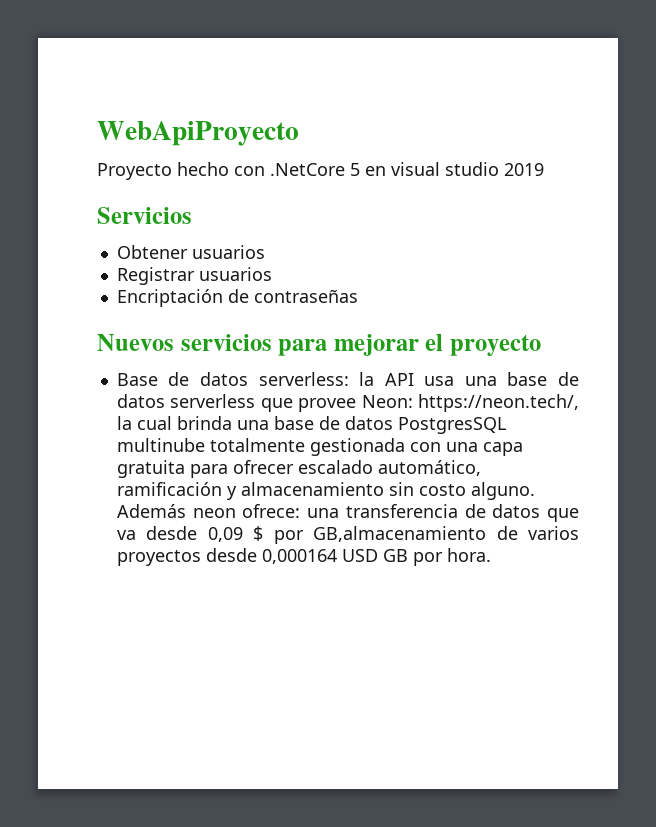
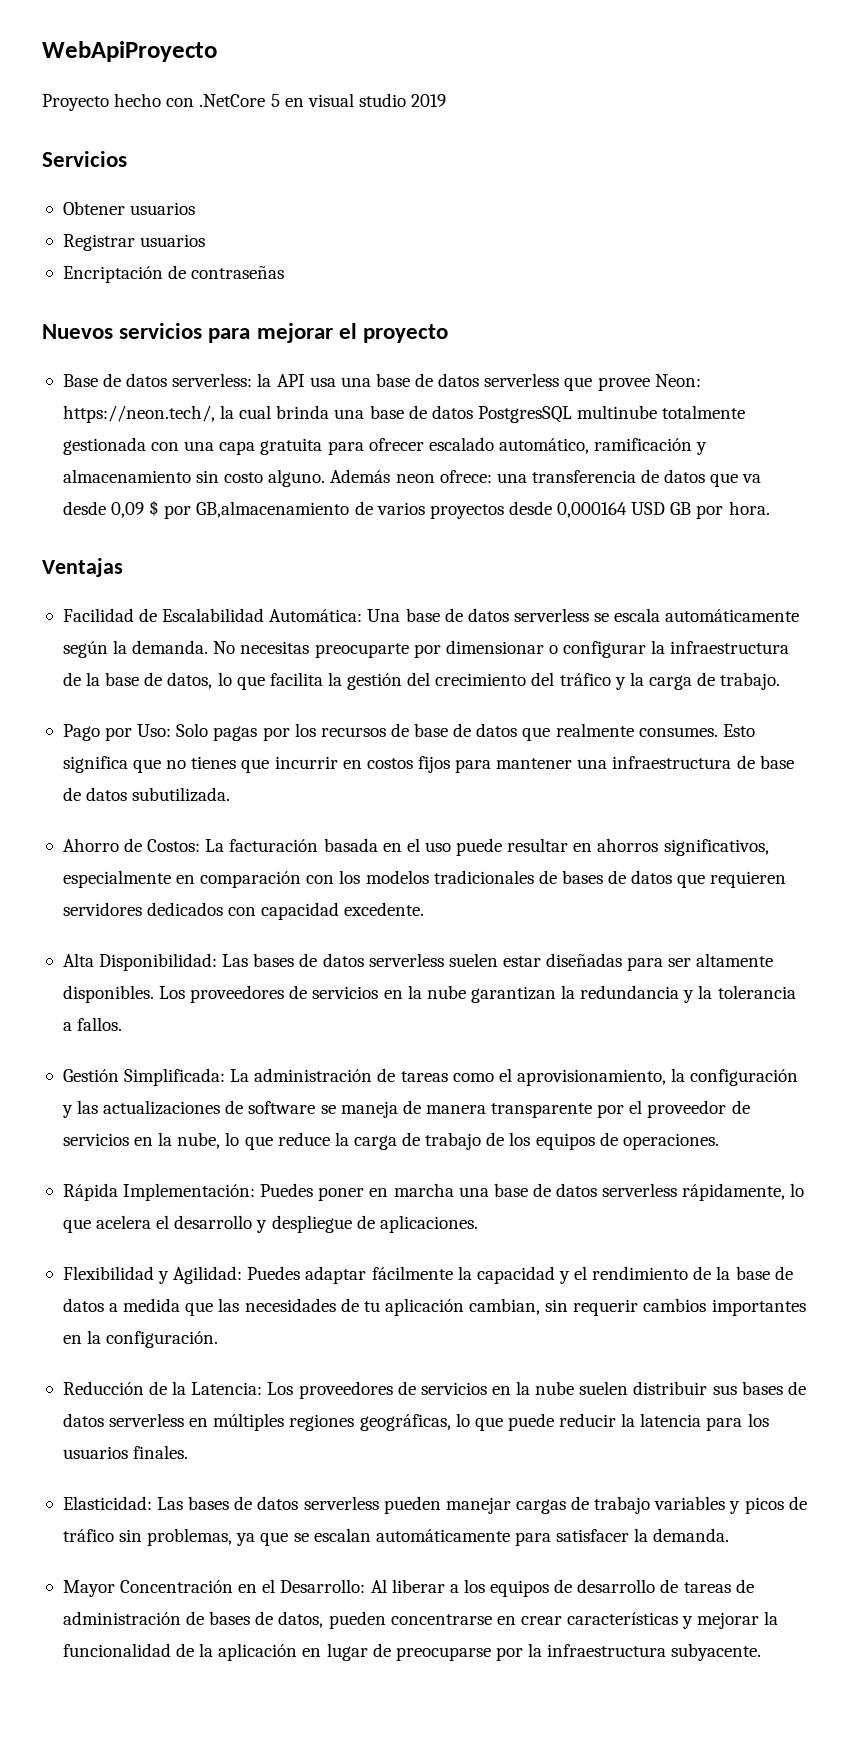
(491, 555) none -> [42,558,123,577] [62,608,800,622] [62,640,790,658] [62,672,781,690] [62,723,755,741] [62,755,794,773] [62,787,231,802] [62,838,769,856] [62,870,787,888] [62,902,425,920] [62,953,774,971] [62,985,796,1003] [62,1017,123,1031] [62,1068,799,1086] [61,1100,750,1118] [62,1132,719,1150] [62,1183,805,1201] [62,1215,478,1233] [62,1266,793,1284] [62,1298,806,1316] [62,1330,219,1348] [62,1381,806,1399] [62,1413,769,1431] [62,1445,189,1459] [62,1496,807,1514] [62,1528,730,1546] [62,1579,754,1597] [62,1611,779,1629] [62,1643,762,1661] // Ventajas // Facilidad de Escalabilidad Automática: Una base de datos serverless se escala automáticamente según la demanda. No necesitas preocuparte por dimensionar o configurar la infraestructura de la base de datos, lo que facilita la gestión del crecimiento del tráfico y la carga de trabajo. // Pago por Uso: Solo pagas por los recursos de base de datos que realmente consumes. Esto significa que no tienes que incurrir en costos fijos para mantener una infraestructura de base de datos subutilizada. // Ahorro de Costos: La facturación basada en el uso puede resultar en ahorros significativos, especialmente en comparación con los modelos tradicionales de bases de datos que requieren servidores dedicados con capacidad excedente. // Alta Disponibilidad: Las bases de datos serverless suelen estar diseñadas para ser altamente disponibles. Los proveedores de servicios en la nube garantizan la redundancia y la tolerancia a fallos. // Gestión Simplificada: La administración de tareas como el aprovisionamiento, la configuración y las actualizaciones de software se maneja de manera transparente por el proveedor de servicios en la nube, lo que reduce la carga de trabajo de los equipos de operaciones. // Rápida Implementación: Puedes poner en marcha una base de datos serverless rápidamente, lo que acelera el desarrollo y despliegue de aplicaciones. // Flexibilidad y Agilidad: Puedes adaptar fácilmente la capacidad y el rendimiento de la base de datos a medida que las necesidades de tu aplicación cambian, sin requerir cambios importantes en la configuración. // Reducción de la Latencia: Los proveedores de servicios en la nube suelen distribuir sus bases de datos serverless en múltiples regiones geográficas, lo que puede reducir la latencia para los usuarios finales. // Elasticidad: Las bases de datos serverless pueden manejar cargas de trabajo variables y picos de tráfico sin problemas, ya que se escalan automáticamente para satisfacer la demanda. // Mayor Concentración en el Desarrollo: Al liberar a los equipos de desarrollo de tareas de administración de bases de datos, pueden concentrarse en crear características y mejorar la funcionalidad de la aplicación en lugar de preocuparse por la infraestructura subyacente.

